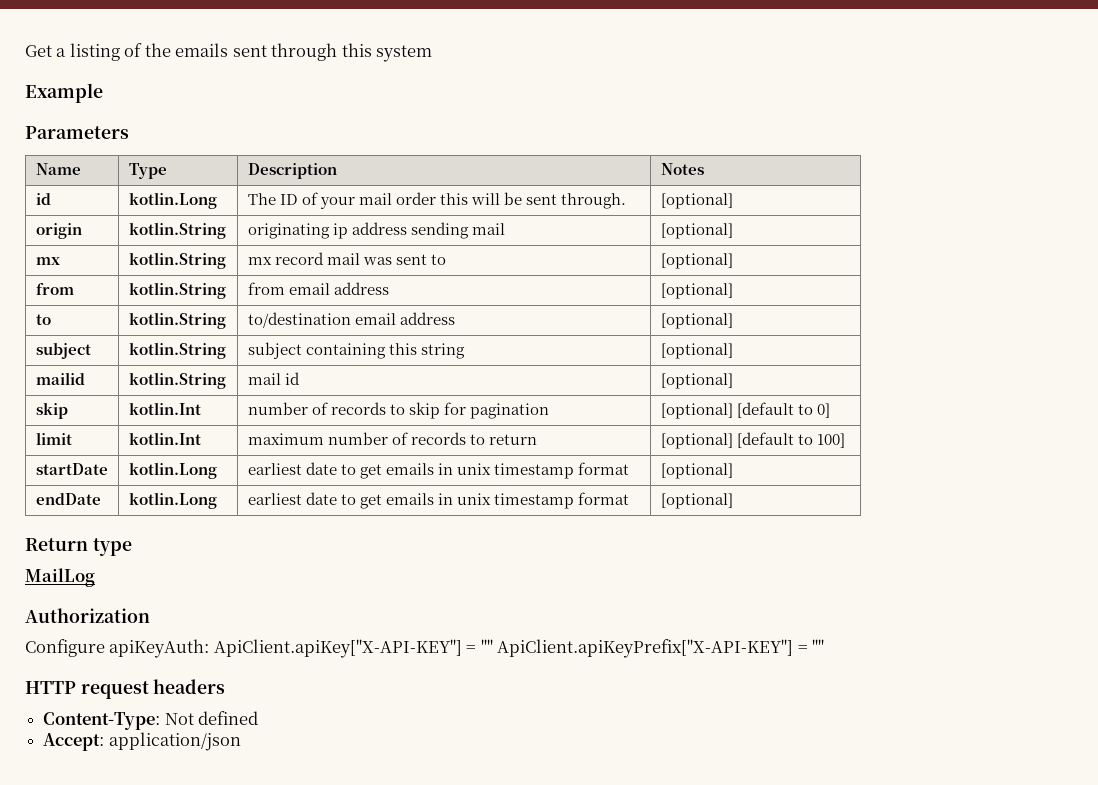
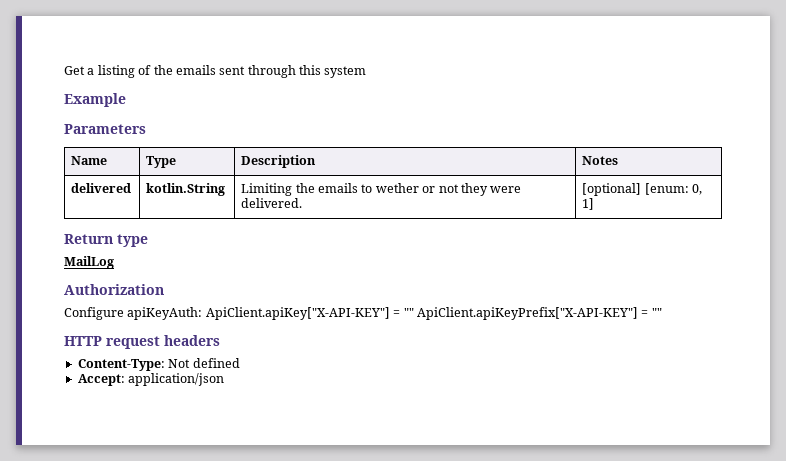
[35,193,51,205] [128,192,217,209] [247,192,626,209] [660,193,733,209] [35,223,82,239] [128,222,226,239] [247,222,505,239] [660,223,733,239] [35,257,60,265] [128,252,226,269] [247,252,446,265] [660,253,733,269] [35,283,74,295] [128,282,226,299] [247,282,389,295] [660,283,733,299] [35,314,51,325] [128,312,226,329] [247,312,455,328] [660,313,733,329] [35,343,91,359] [128,342,226,359] [247,342,465,359] [660,343,733,359] [35,372,85,385] [128,372,226,389] [247,372,300,385] [660,373,733,389] [35,402,68,419] [128,402,201,415] [247,402,549,419] [660,402,830,419] [35,432,72,445] [128,432,201,445] [247,432,537,445] [660,432,845,449] [35,463,108,475] [128,462,217,479] [247,462,629,479] [660,463,733,479] [35,493,101,505] [128,492,217,509] [247,492,629,509] [660,493,733,509] id | kotlin.Long | The ID of your mail order this will be sent through. | [optional] // origin | kotlin.String | originating ip address sending mail | [optional] // mx | kotlin.String | mx record mail was sent to | [optional] // from | kotlin.String | from email address | [optional] // to | kotlin.String | to/destination email address | [optional] // subject | kotlin.String | subject containing this string | [optional] // mailid | kotlin.String | mail id | [optional] // skip | kotlin.Int | number of records to skip for pagination | [optional] [default to 0] // limit | kotlin.Int | maximum number of records to return | [optional] [default to 100] // startDate | kotlin.Long | earliest date to get emails in unix timestamp format | [optional] // endDate | kotlin.Long | earliest date to get emails in unix timestamp format | [optional] -> [71,183,132,193] [146,183,226,196] [241,183,522,196] [241,198,303,208] [582,183,703,196] [582,198,595,210] delivered | kotlin.String | Limiting the emails to wether or not they were delivered. | [optional] [enum: 0, 1]

